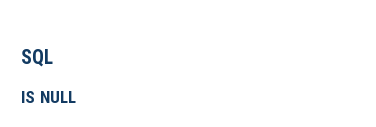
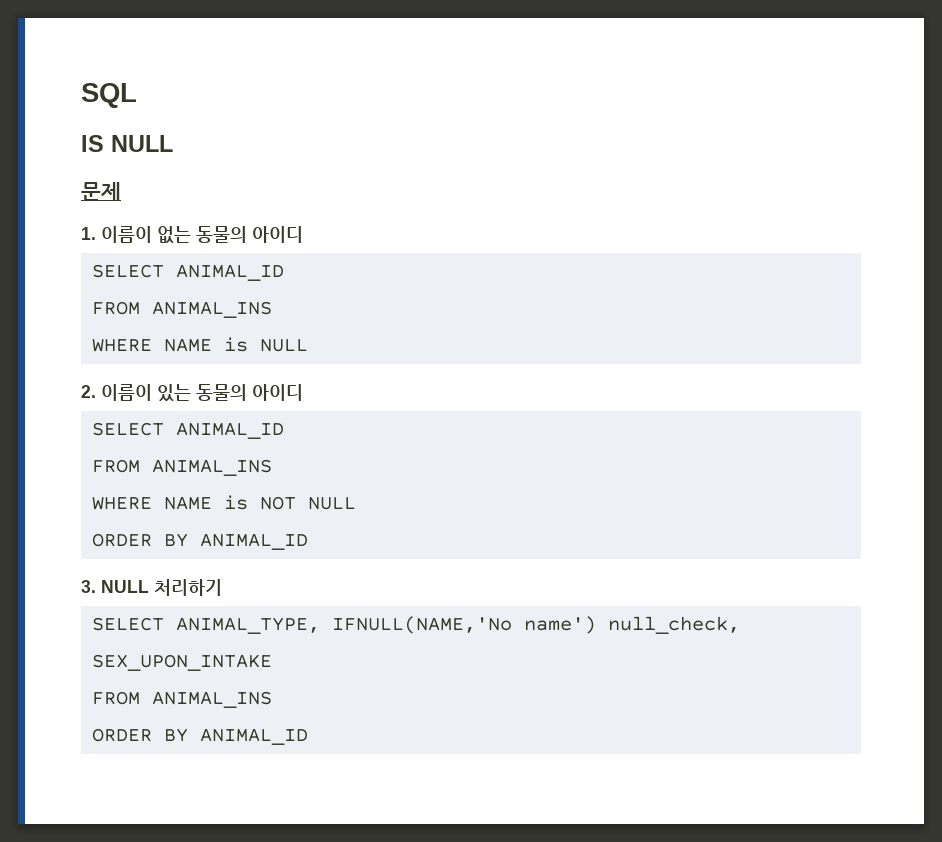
(76, 97) none -> [81,182,121,201] [81,226,303,244] [91,264,284,281] [91,301,272,318] [91,337,308,352] [81,384,303,402] [91,422,284,439] [91,459,272,476] [91,495,356,510] [91,533,308,550] [81,579,222,596] [91,616,740,634] [91,654,272,671] [91,691,272,708] [91,728,308,745] // 문제 // 1. 이름이 없는 동물의 아이디 // SELECT ANIMAL_ID // FROM ANIMAL_INS // WHERE NAME is NULL // 2. 이름이 있는 동물의 아이디 // SELECT ANIMAL_ID // FROM ANIMAL_INS // WHERE NAME is NOT NULL // ORDER BY ANIMAL_ID // 3. NULL 처리하기 // SELECT ANIMAL_TYPE, IFNULL(NAME,'No name') null_check, SEX_UPON_INTAKE // FROM ANIMAL_INS // ORDER BY ANIMAL_ID

